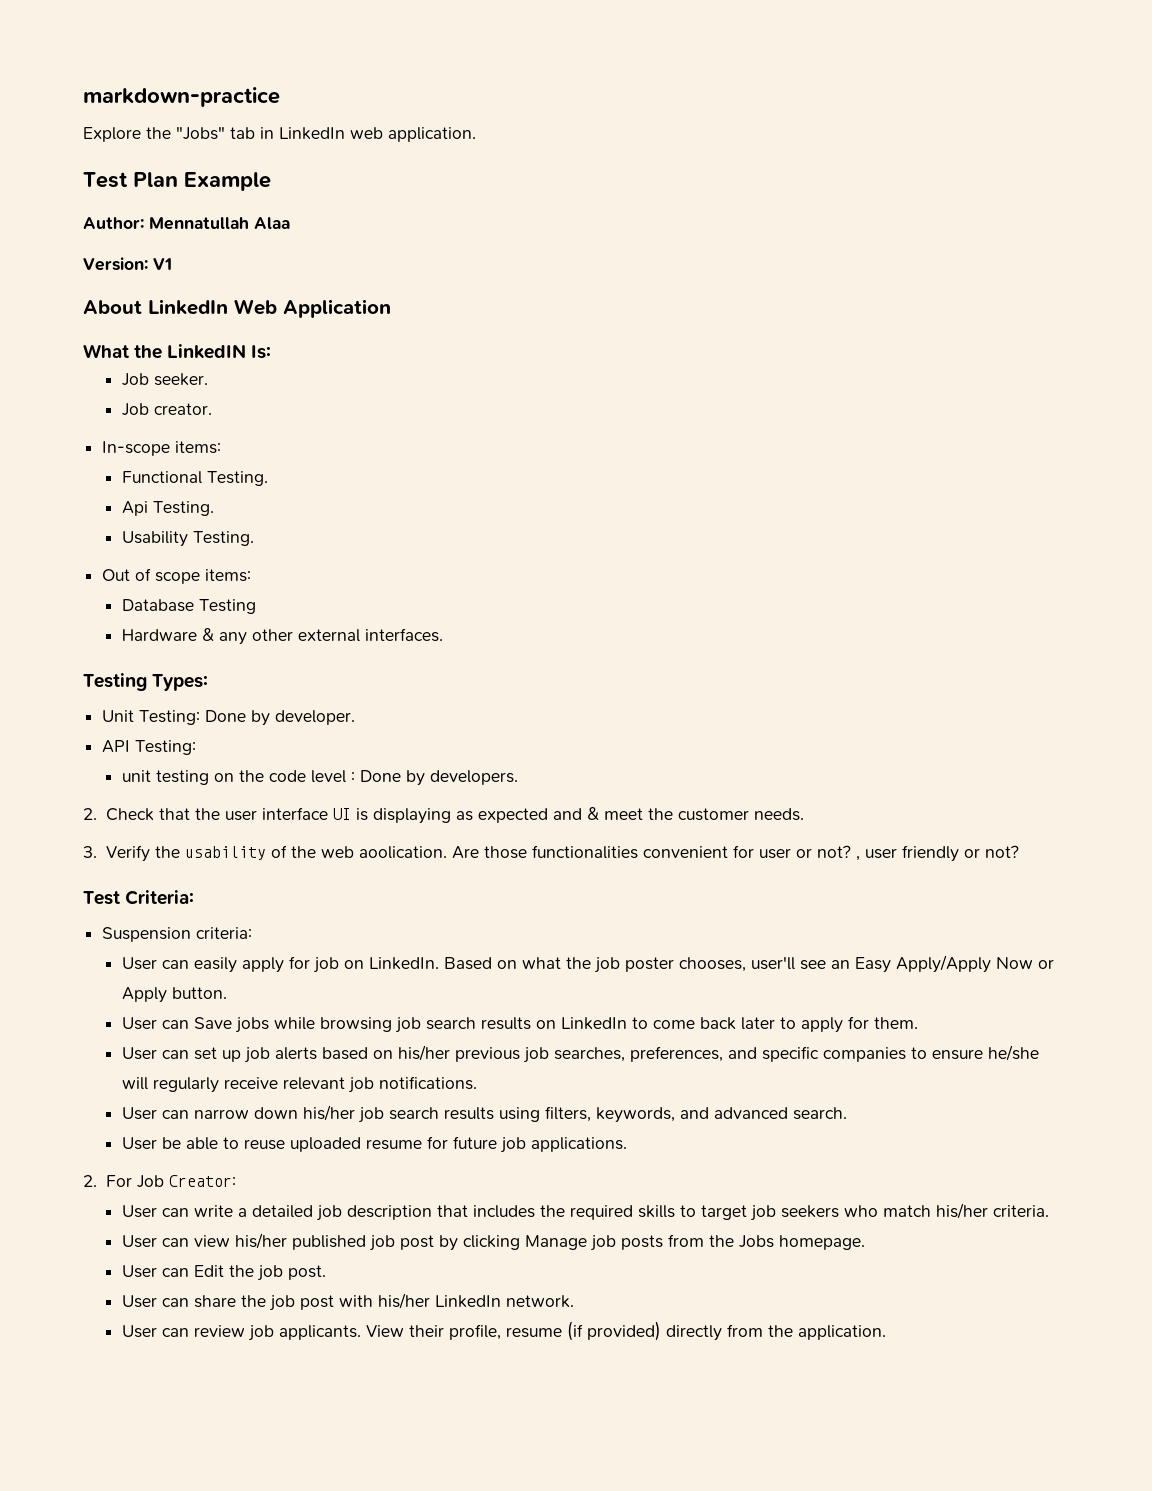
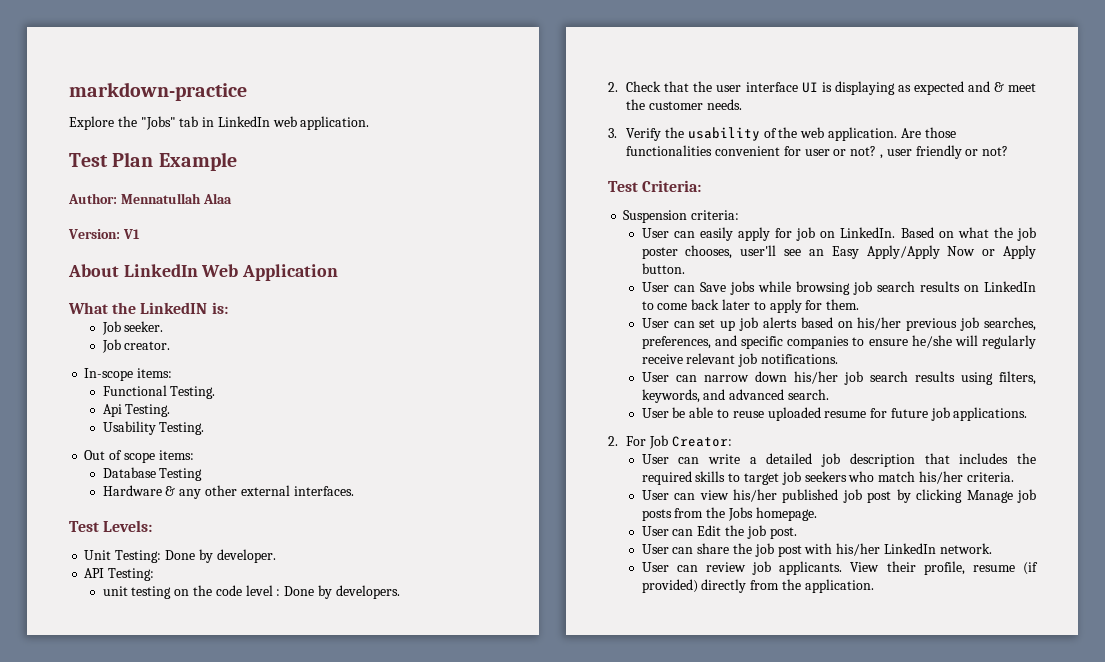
[251,345,272,359] Is: -> [211,302,228,314] is:
[83,673,209,691] Testing Types: -> [69,520,153,532] Test Levels:
[358,846,447,859] aoolication. -> [827,127,897,141] application.

